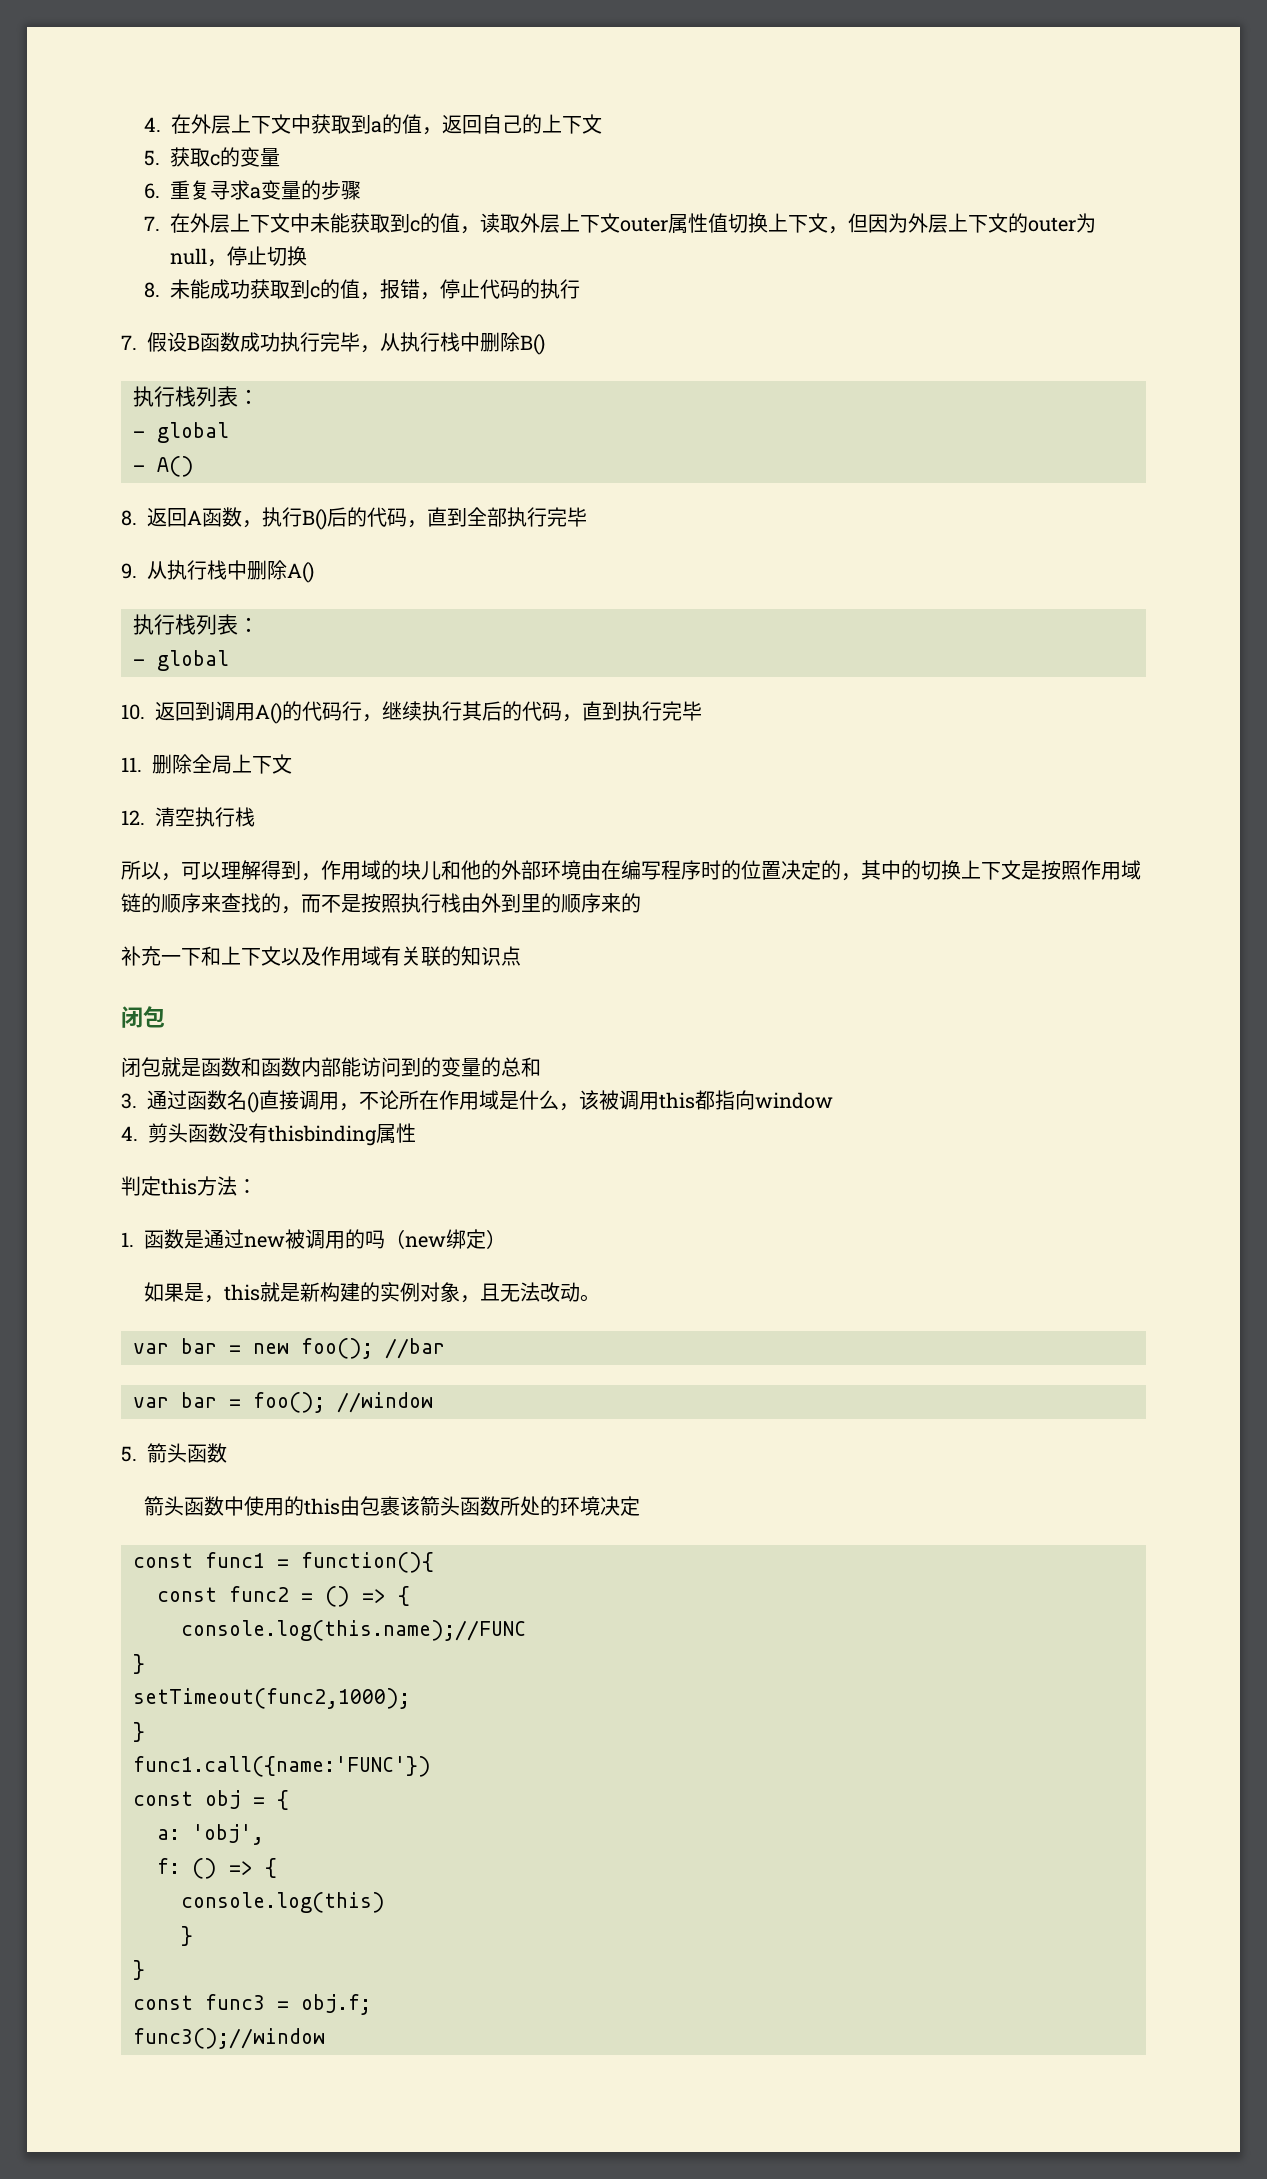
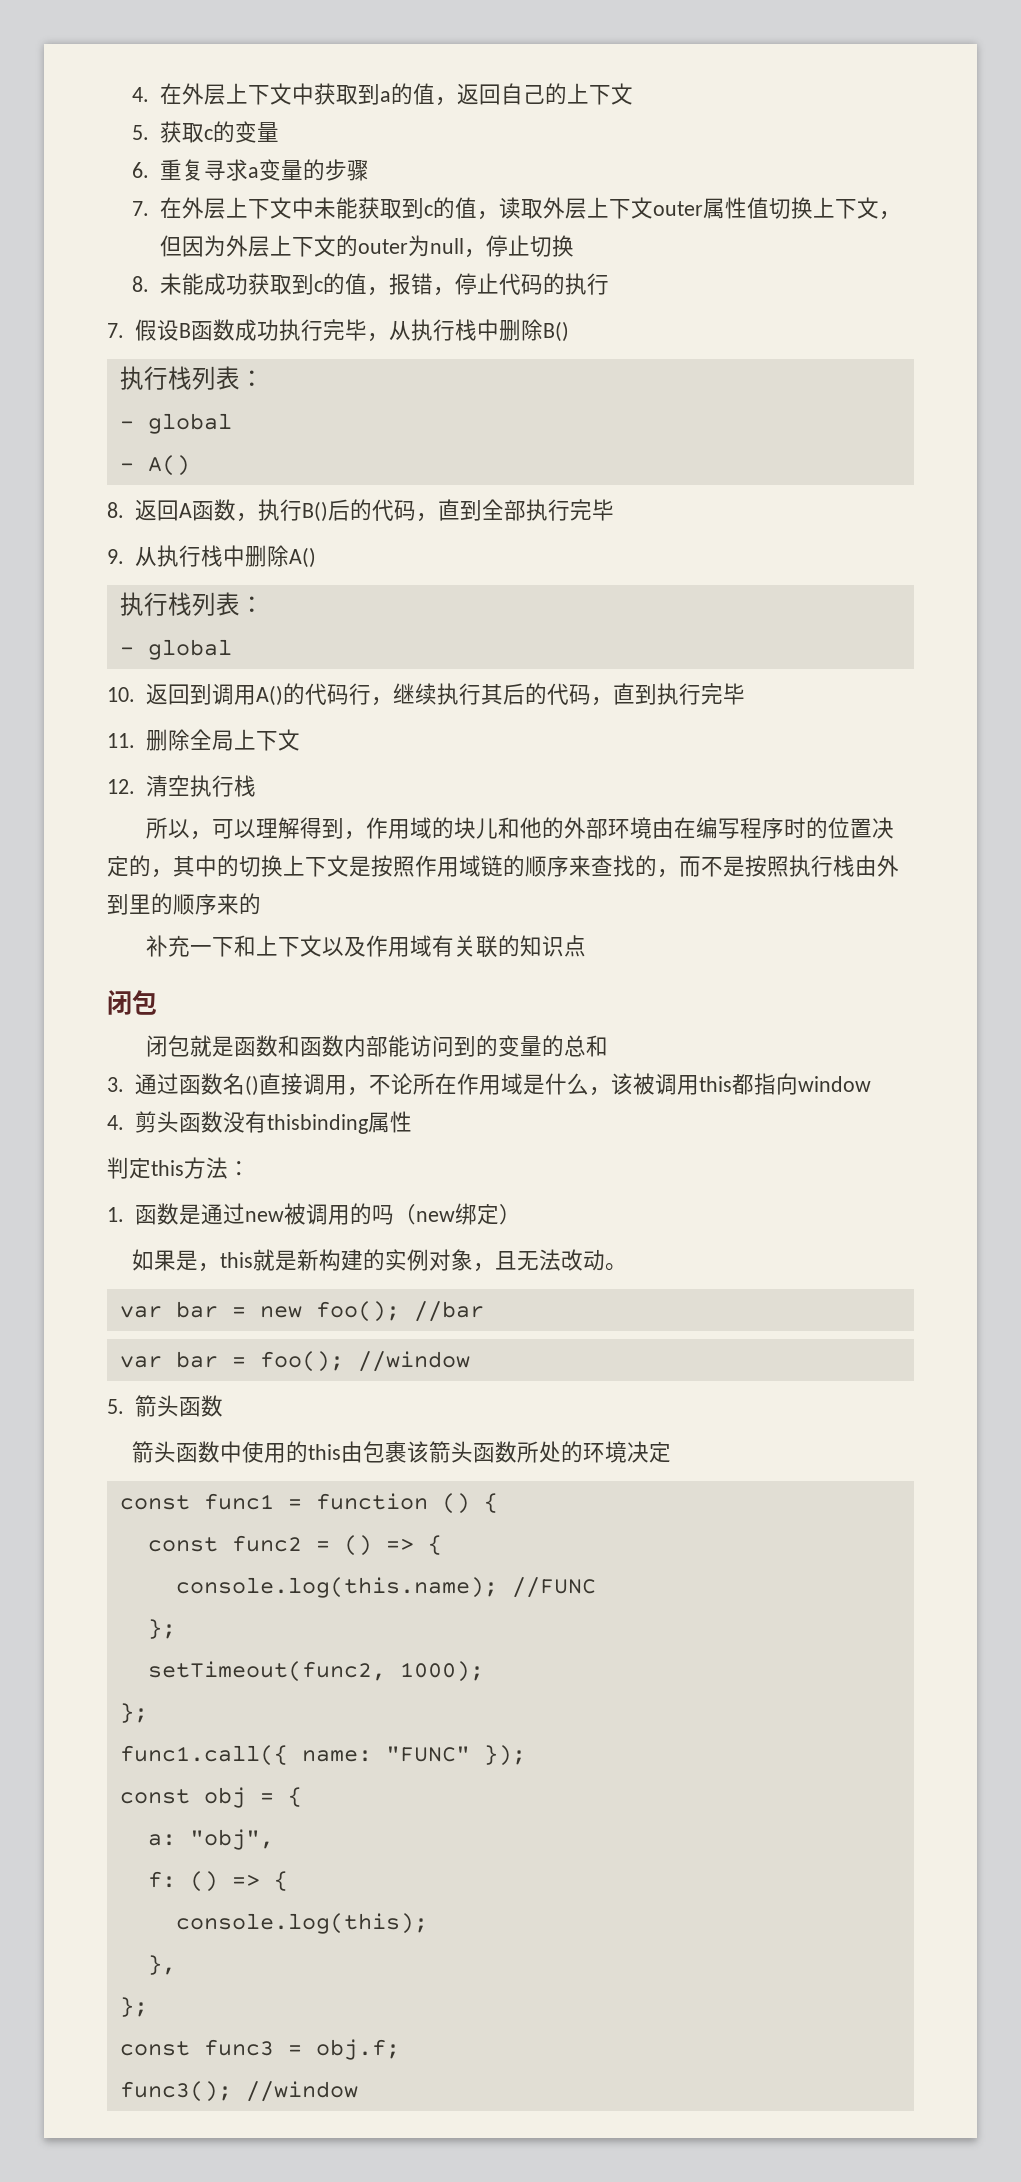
[301,1552,434,1573] function(){ -> [315,1493,498,1514] function () {
[181,1620,526,1641] [133,1654,145,1674] [133,1688,410,1709] [133,1722,145,1742] [133,1756,431,1777] console.log(this.name);//FUNC // } // setTimeout(func2,1000); // } // func1.call({name:'FUNC'}) -> [175,1577,596,1598] [147,1619,176,1639] [147,1661,484,1682] [119,1703,148,1723] [119,1745,526,1766] console.log(this.name); //FUNC // }; // setTimeout(func2, 1000); // }; // func1.call({ name: "FUNC" });
[192,1824,264,1845] 'obj', -> [189,1829,274,1850] "obj",
[181,1892,385,1913] [181,1926,193,1946] [133,1960,145,1980] console.log(this) // } // } -> [175,1913,428,1934] [147,1955,176,1975] [119,1997,148,2017] console.log(this); // }, // };
[133,2028,325,2049] func3();//window -> [119,2081,358,2102] func3(); //window

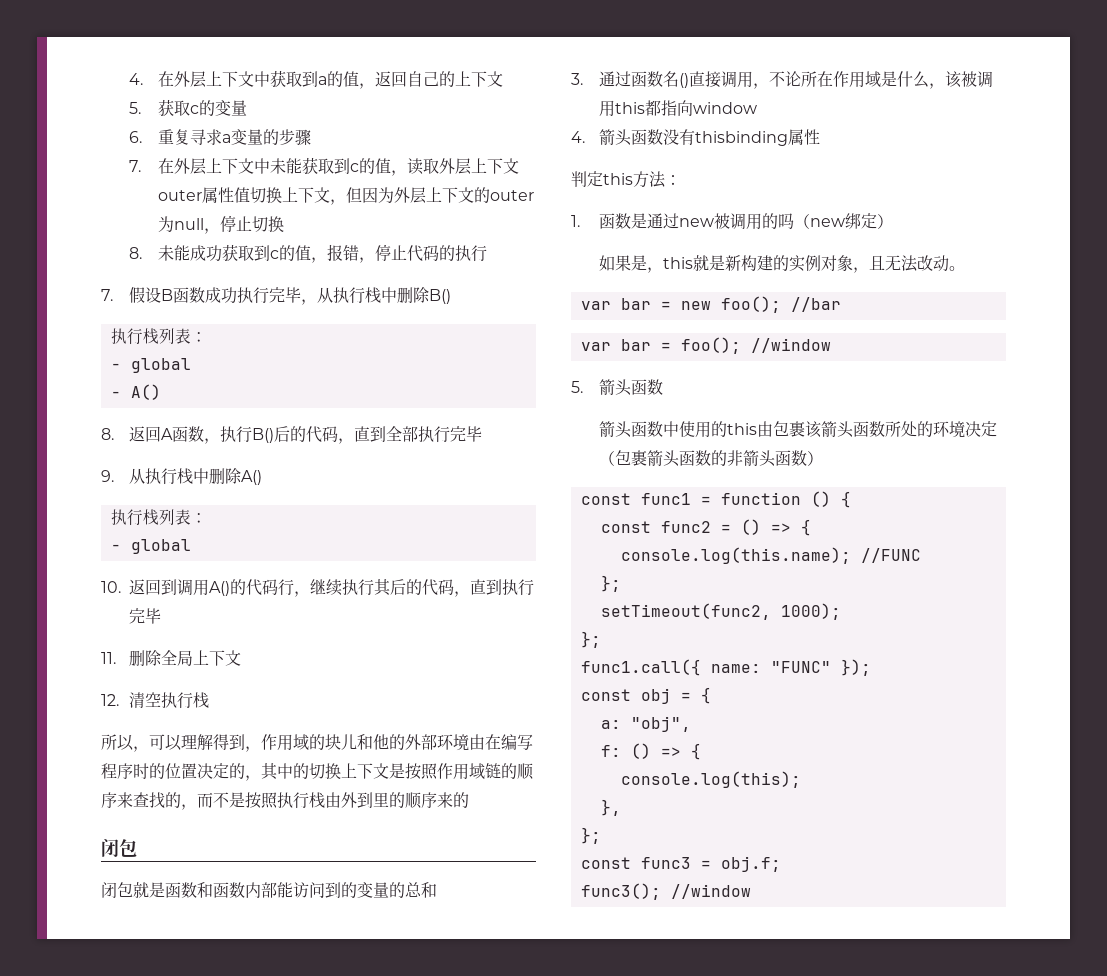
[145,935,586,958] // 补充一下和上下文以及作用域有关联的知识点 -> (469, 800) none
[134,1111,157,1133] 剪 -> [599,129,616,145] 箭
(672, 1452) none -> [599,450,824,467] （包裹箭头函数的非箭头函数）

